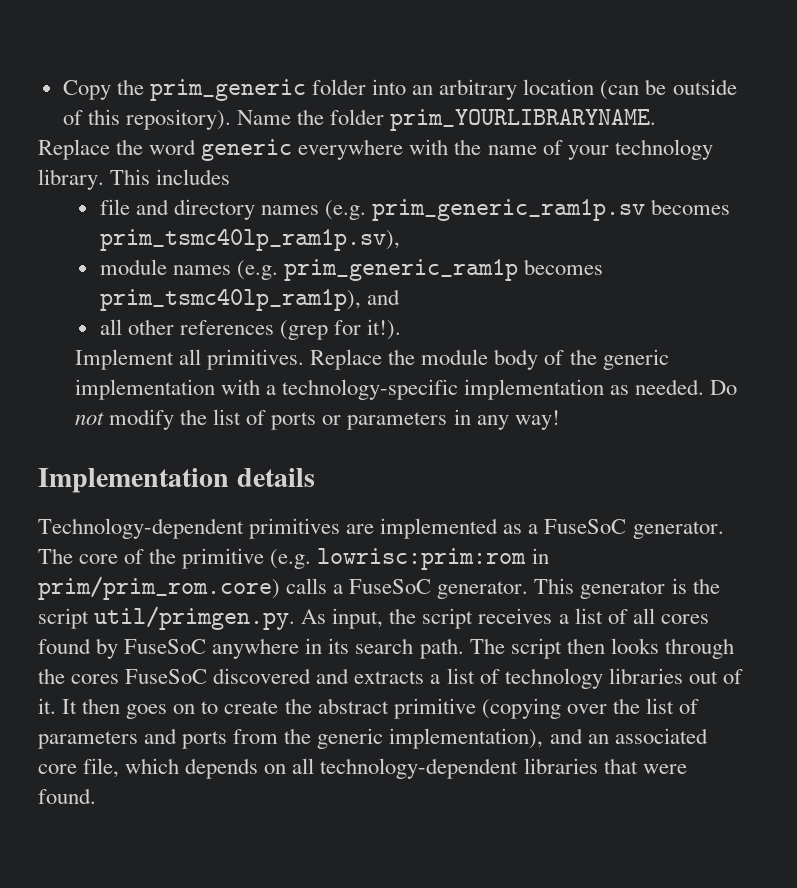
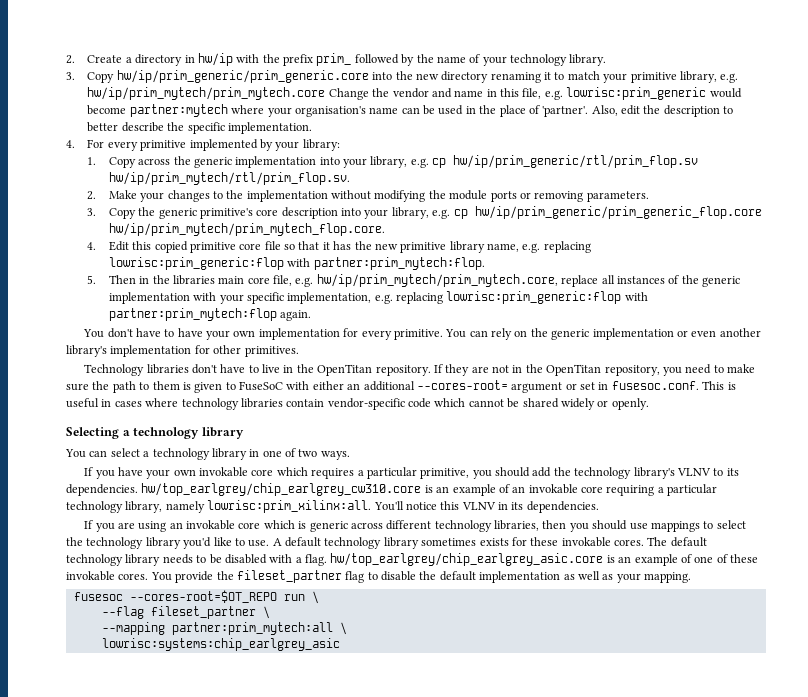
[62,79,737,101] [62,109,657,131] [38,139,449,161] Copy the prim_generic folder into an arbitrary location (can be outside of this repository). Name the folder prim_YOURLIBRARYNAME. // Replace the word generic everywhere with -> [66,53,415,66] 2. Create a directory in hw/ip with the prefix prim_ followed by
[110,169,231,185] [99,199,731,221] [99,228,400,251] [99,259,604,281] [99,288,400,311] [99,319,402,340] [74,349,539,370] This includes // file and directory names (e.g. prim_generic_ram1p.sv becomes prim_tsmc40lp_ram1p.sv), // module names (e.g. prim_generic_ram1p becomes prim_tsmc40lp_ram1p), and // all other references (grep for it!). // Implement all primitives. Replace the module body -> [66,70,739,83] [87,87,742,100] [87,104,734,117] [87,122,312,134] [66,139,340,151] [87,155,699,168] [108,172,350,185] [87,190,649,202] [87,206,762,219] [108,223,385,236] [87,241,591,253] [108,257,485,270] [87,274,665,287] // 3. Copy hw/ip/prim_generic/prim_generic.core into the new directory renaming it to match your primitive library, e.g. hw/ip/prim_mytech/prim_mytech.core Change the vendor and name in this file, e.g. lowrisc:prim_generic would become partner:mytech where your organisation's name can be used in the place of 'partner'. Also, edit the description to better describe the specific implementation. // 4. For every primitive implemented by your library: // 1. Copy across the generic implementation into your library, e.g. cp hw/ip/prim_generic/rtl/prim_flop.sv hw/ip/prim_mytech/rtl/prim_flop.sv. // 2. Make your changes to the implementation without modifying the module ports or removing parameters. // 3. Copy the generic primitive's core description into your library, e.g. cp hw/ip/prim_generic/prim_generic_flop.core hw/ip/prim_mytech/prim_mytech_flop.core. // 4. Edit this copied primitive core file so that it has the new primitive library name, e.g. replacing lowrisc:prim_generic:flop with partner:prim_mytech:flop. // 5. Then in the libraries main core file, e.g. hw/ip/prim_mytech/prim_mytech.core, replace all instances
[266,379,738,400] [74,409,560,430] [38,468,315,493] [38,518,724,539] [38,548,549,570] [38,576,720,600] [38,606,709,630] [38,638,734,659] [38,668,743,689] [38,698,700,719] [38,728,708,749] [38,758,687,779] [38,788,96,804] a technology-specific implementation as needed. Do not modify the list of ports or parameters in any way! // Implementation details // Technology-dependent primitives are implemented as a FuseSoC generator. The core of the primitive (e.g. lowrisc:prim:rom in prim/prim_rom.core) calls a FuseSoC generator. This generator is the script util/primgen.py. As input, the script receives a list of all cores found by FuseSoC anywhere in its search path. The script then looks through the cores FuseSoC discovered and extracts a list of technology libraries out of it. It then goes on to create the abstract primitive (copying over the list of parameters and ports from the generic implementation), and an associated core file, which depends on all technology-dependent libraries that were found. -> [219,291,648,304] [108,308,312,321] [83,328,761,340] [66,345,299,357] [84,364,756,376] [66,380,736,393] [66,398,649,410] [66,427,244,439] [65,448,350,460] [84,467,739,479] [66,483,718,496] [66,500,599,513] [84,520,746,532] [66,537,707,549] [66,553,758,566] [66,570,691,583] [73,590,319,604] [101,606,270,619] [101,622,347,635] [101,638,340,651] your specific implementation, e.g. replacing lowrisc:prim_generic:flop with partner:prim_mytech:flop again. // You don't have to have your own implementation for every primitive. You can rely on the generic implementation or even another library's implementation for other primitives. // Technology libraries don't have to live in the OpenTitan repository. If they are not in the OpenTitan repository, you need to make sure the path to them is given to FuseSoC with either an additional --cores-root= argument or set in fusesoc.conf. This is useful in cases where technology libraries contain vendor-specific code which cannot be shared widely or openly. // Selecting a technology library // You can select a technology library in one of two ways. // If you have your own invokable core which requires a particular primitive, you should add the technology library's VLNV to its dependencies. hw/top_earlgrey/chip_earlgrey_cw310.core is an example of an invokable core requiring a particular technology library, namely lowrisc:prim_xilinx:all. You'll notice this VLNV in its dependencies. // If you are using an invokable core which is generic across different technology libraries, then you should use mappings to select the technology library you'd like to use. A default technology library sometimes exists for these invokable cores. The default technology library needs to be disabled with a flag. hw/top_earlgrey/chip_earlgrey_asic.core is an example of one of these invokable cores. You provide the fileset_partner flag to disable the default implementation as well as your mapping. // fusesoc --cores-root=$OT_REPO run \ // --flag fileset_partner \ // --mapping partner:prim_mytech:all \ // lowrisc:systems:chip_earlgrey_asic

